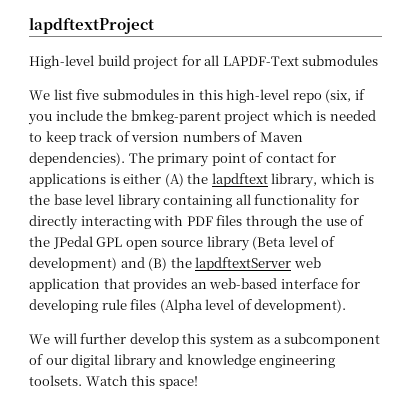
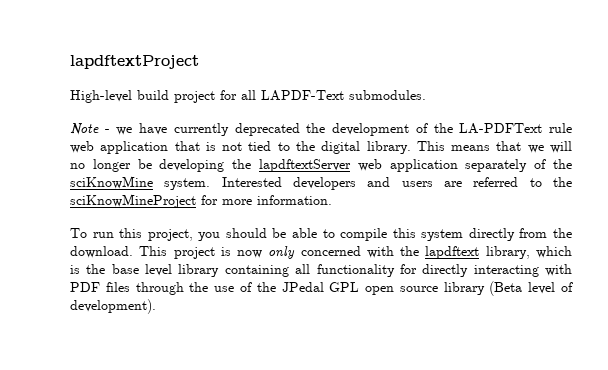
[302,55,379,66] [29,89,365,103] [28,110,376,125] [29,131,303,145] [29,152,337,167] [29,173,184,187] submodules // We list five submodules in this high-level repo (six, if you include the bmkeg-parent project which is needed to keep track of version numbers of Maven dependencies). The primary point of contact for applications is either (A) -> [349,90,426,100] [70,123,573,136] [70,141,572,154] [70,159,572,172] [70,176,572,190] [70,194,332,208] [70,228,572,241] [70,246,394,259] submodules. // Note - we have currently deprecated the development of the LA-PDFText rule web application that is not tied to the digital library. This means that we will no longer be developing the lapdftextServer web application separately of the sciKnowMine system. Interested developers and users are referred to the sciKnowMineProject for more information. // To run this project, you should be able to compile this system directly from the download. This project is now only concerned with
[29,257,321,271] [29,278,361,292] [29,299,347,313] [29,333,381,348] [29,354,336,369] [29,375,198,389] development) and (B) the lapdftextServer web application that provides an web-based interface for developing rule files (Alpha level of development). // We will further develop this system as a subcomponent of our digital library and knowledge engineering toolsets. Watch this space! -> [70,299,156,314] development).

